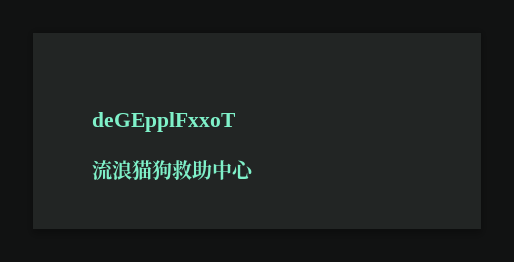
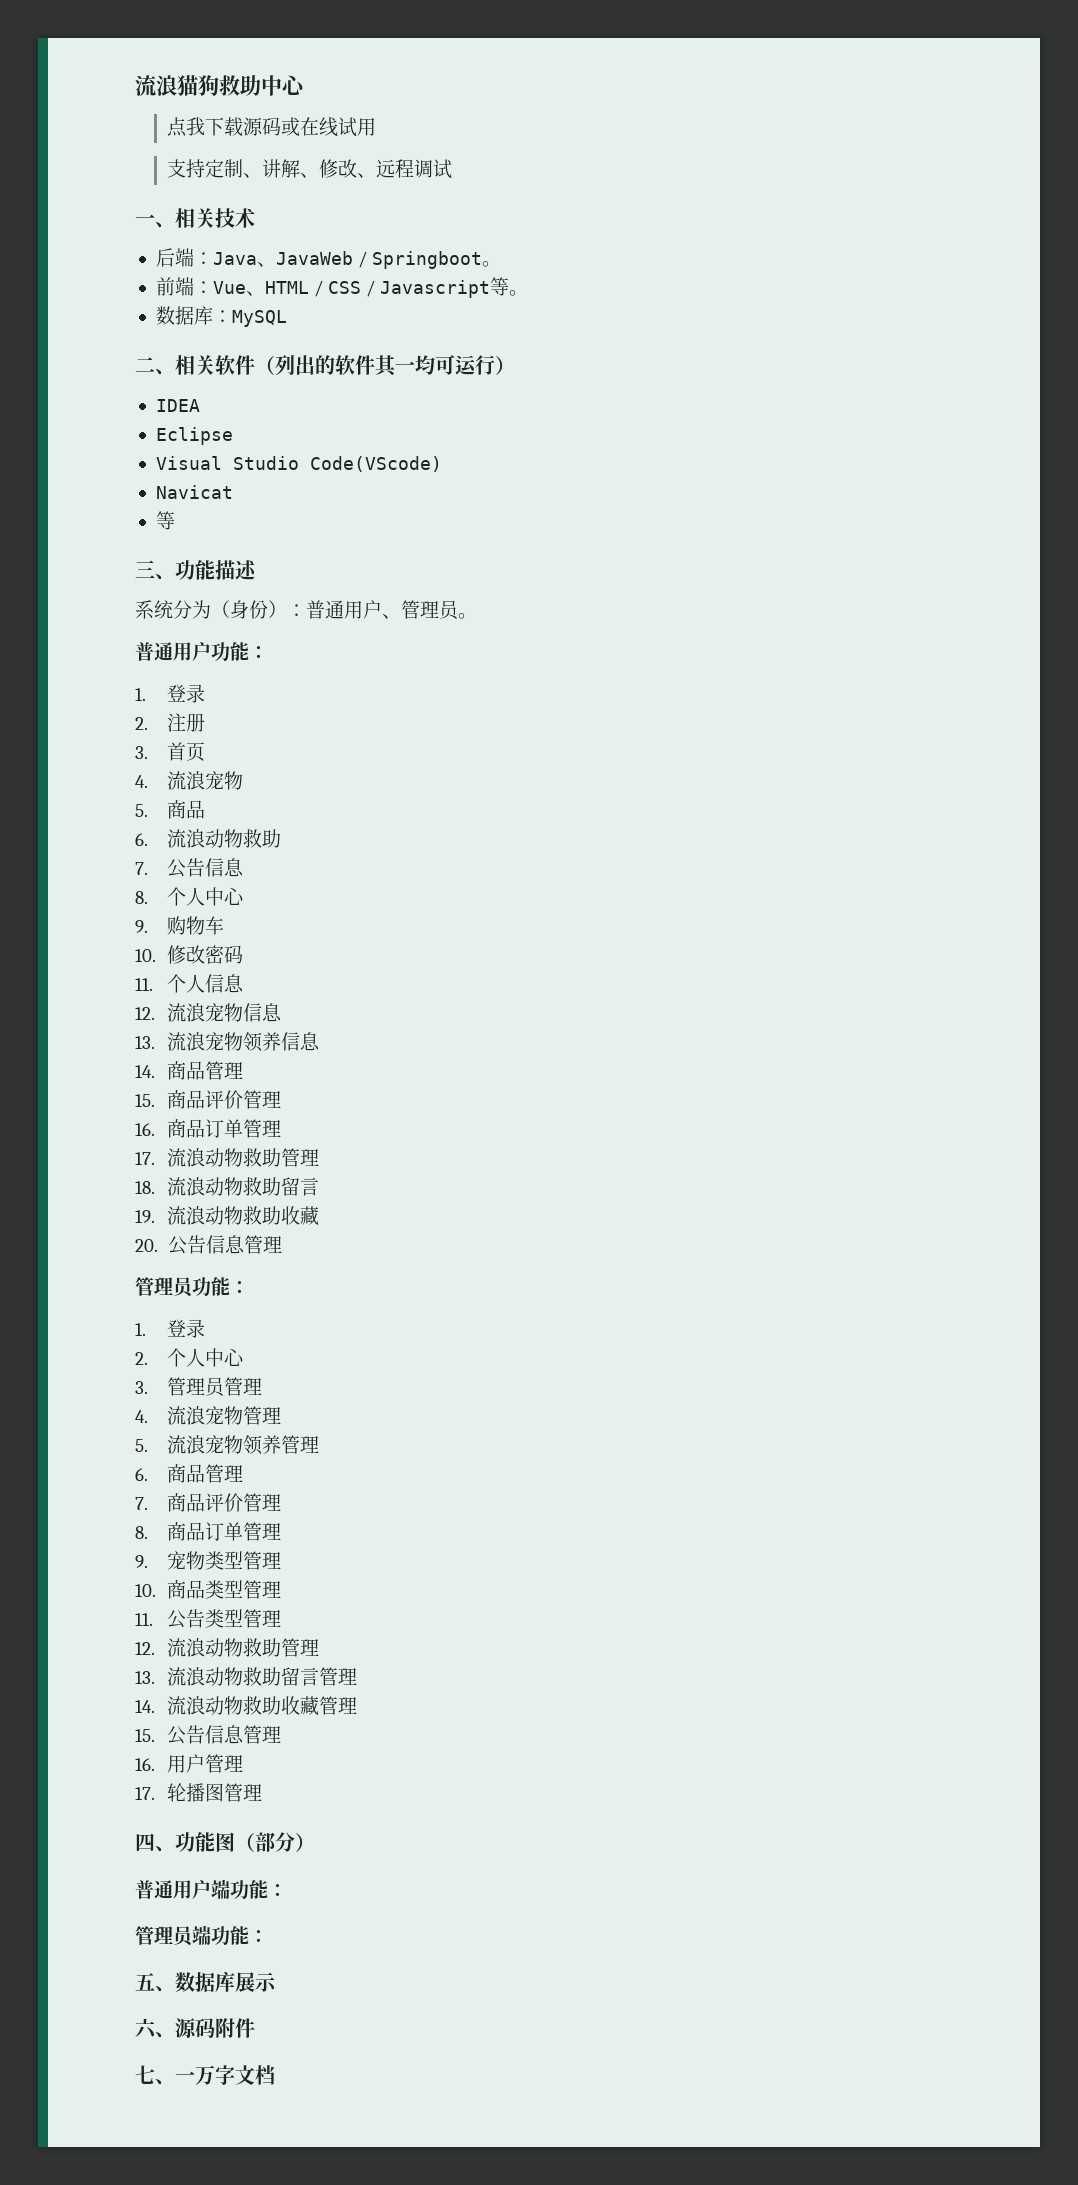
[92,112,236,132] deGEpplFxxoT // -> (135, 85) none
(255, 169) none -> [167,117,377,137] [167,159,453,179] [135,208,255,228] [155,248,502,269] [155,277,529,298] [155,306,287,327] [135,355,515,377] [155,399,200,412] [155,427,233,445] [155,456,442,472] [155,485,233,499] [155,511,175,530] [135,560,257,580] [135,600,477,620] [135,642,268,661] [135,684,206,703] [135,713,206,732] [135,742,206,762] [135,771,244,790] [135,800,206,819] [135,829,282,848] [135,858,245,878] [135,887,245,906] [135,916,225,935] [135,945,244,964] [135,974,245,993] [135,1003,283,1022] [135,1032,321,1052] [135,1061,244,1080] [135,1090,282,1109] [135,1119,282,1138] [135,1148,320,1167] [135,1177,320,1196] [135,1206,320,1225] [135,1235,282,1255] [135,1277,249,1298] [135,1319,206,1338] [135,1348,245,1367] [135,1377,263,1397] [135,1406,282,1425] [135,1435,320,1455] [135,1464,244,1483] [135,1493,282,1512] [135,1522,282,1541] [135,1551,282,1570] [135,1580,282,1599] [135,1609,282,1629] [135,1638,320,1657] [135,1667,358,1686] [135,1696,358,1715] [135,1725,282,1745] [135,1754,244,1773] [135,1783,263,1802] [135,1832,315,1852] [135,1879,287,1899] [135,1925,268,1947] [135,1971,277,1992] [135,2018,255,2039] [135,2065,275,2085] // 点我下载源码或在线试用 // 支持定制、讲解、修改、远程调试 // 一、相关技术 // 后端：Java、JavaWeb / Springboot。 // 前端：Vue、HTML / CSS / Javascript等。 // 数据库：MySQL // 二、相关软件（列出的软件其一均可运行） // IDEA // Eclipse // Visual Studio Code(VScode) // Navicat // 等 // 三、功能描述 // 系统分为（身份）：普通用户、管理员。 // 普通用户功能： // 1.登录 // 2.注册 // 3.首页 // 4.流浪宠物 // 5.商品 // 6.流浪动物救助 // 7.公告信息 // 8.个人中心 // 9.购物车 // 10.修改密码 // 11.个人信息 // 12.流浪宠物信息 // 13.流浪宠物领养信息 // 14.商品管理 // 15.商品评价管理 // 16.商品订单管理 // 17.流浪动物救助管理 // 18.流浪动物救助留言 // 19.流浪动物救助收藏 // 20.公告信息管理 // 管理员功能： // 1.登录 // 2.个人中心 // 3.管理员管理 // 4.流浪宠物管理 // 5.流浪宠物领养管理 // 6.商品管理 // 7.商品评价管理 // 8.商品订单管理 // 9.宠物类型管理 // 10.商品类型管理 // 11.公告类型管理 // 12.流浪动物救助管理 // 13.流浪动物救助留言管理 // 14.流浪动物救助收藏管理 // 15.公告信息管理 // 16.用户管理 // 17.轮播图管理 // 四、功能图（部分） // 普通用户端功能： // 管理员端功能： // 五、数据库展示 // 六、源码附件 // 七、一万字文档

